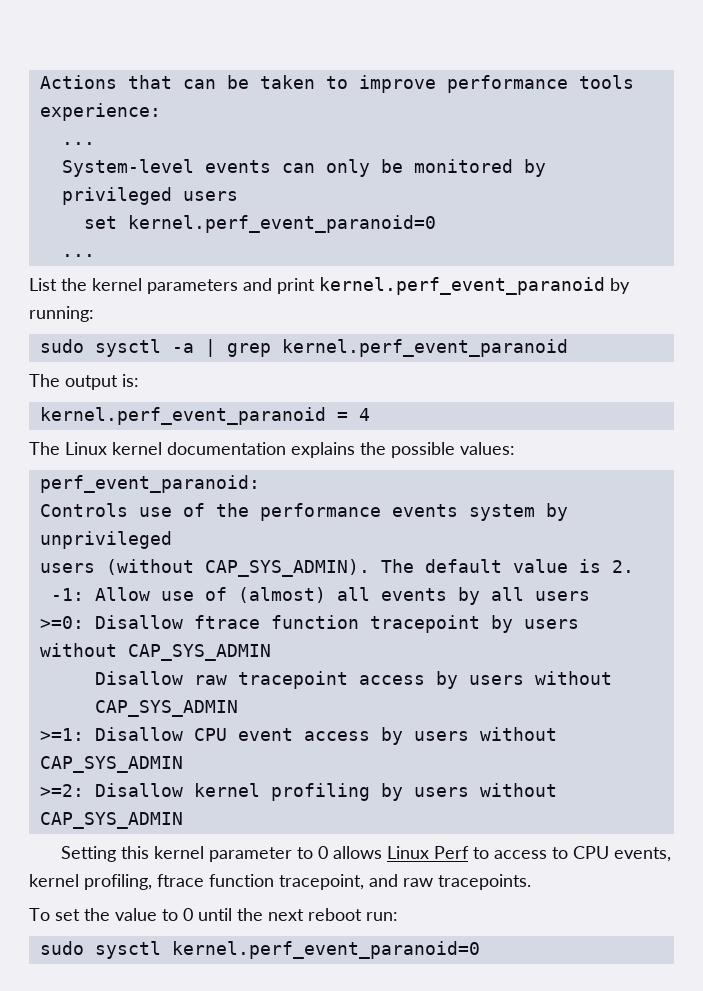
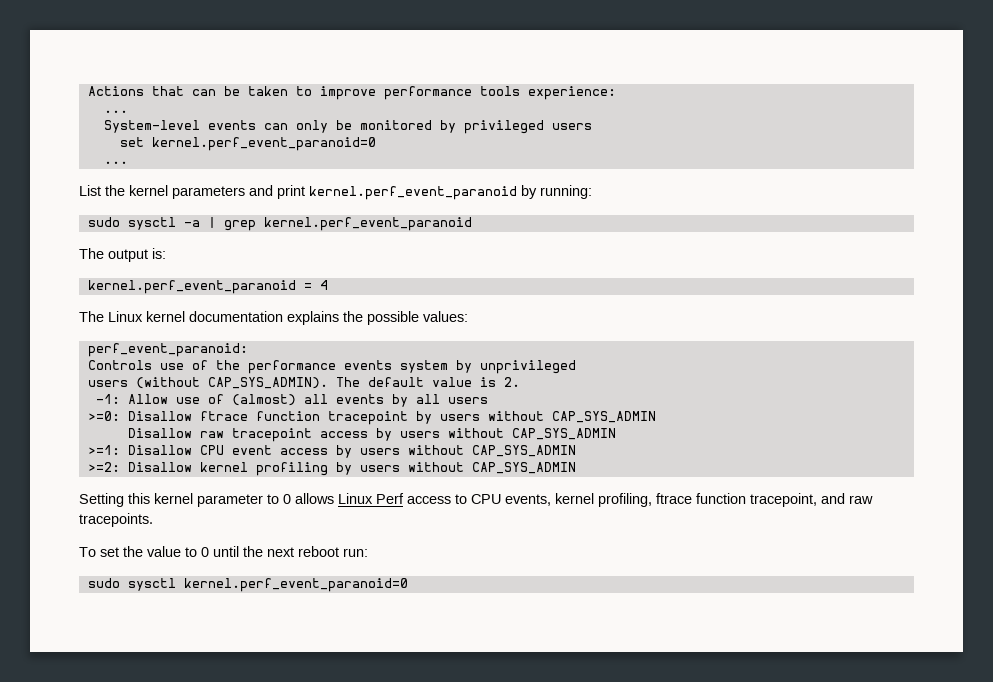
[473,847,490,859] to -> (404, 498) none

